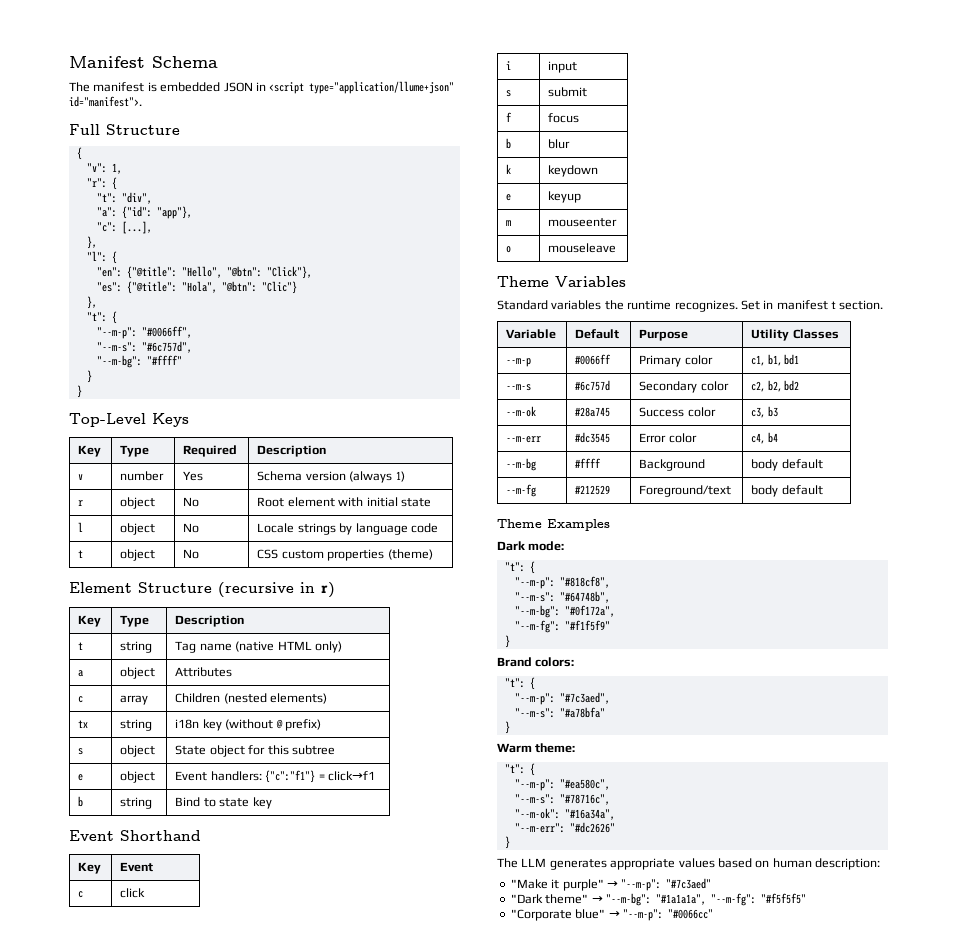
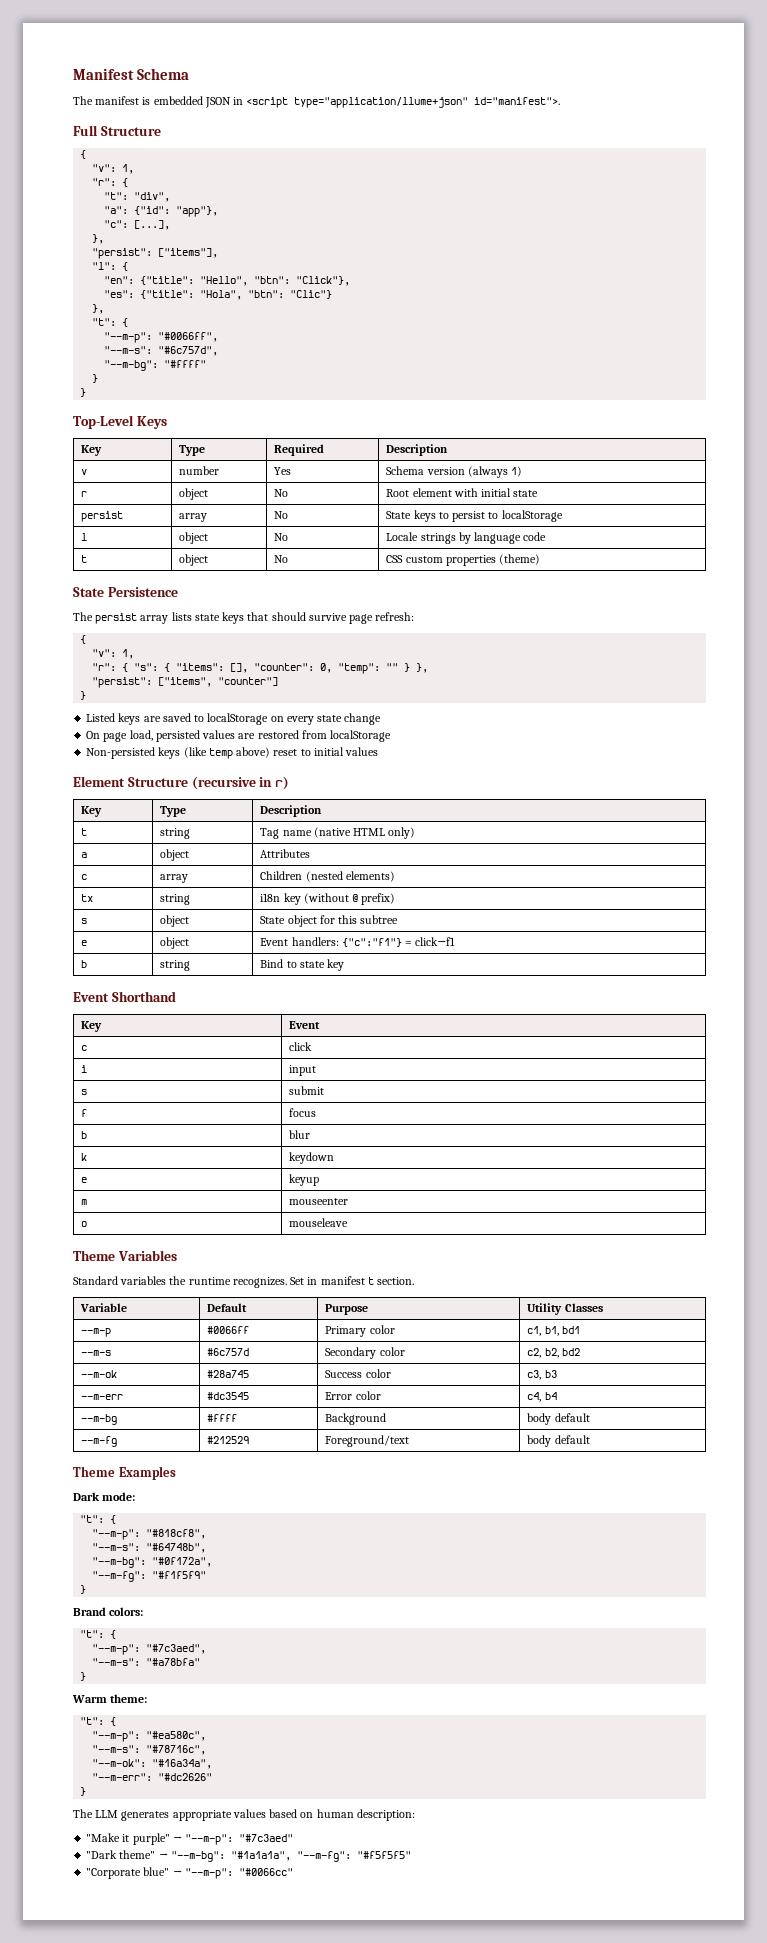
(97, 242) none -> [92,248,219,259] // "persist": ["items"],
[126,266,262,279] {"@title": "Hello", "@btn": -> [140,276,291,286] {"title": "Hello", "btn":
[126,281,257,294] {"@title": "Hola", "@btn": -> [140,290,285,300] {"title": "Hola", "btn":
(431, 502) none -> [81,511,124,522] [179,513,208,522] [274,511,289,519] [386,510,563,522] // persist | array | No | State keys to persist to localStorage
(433, 554) none -> [73,587,178,597] [73,612,415,624] [80,635,87,644] [92,649,135,659] [92,663,429,674] [92,677,279,688] [80,691,87,700] [86,713,382,725] [86,730,392,742] [86,747,379,759] // State Persistence // The persist array lists state keys that should survive page refresh: // { // "v": 1, // "r": { "s": { "items": [], "counter": 0, "temp": "" } }, // "persist": ["items", "counter"] // } // Listed keys are saved to localStorage on every state change // On page load, persisted values are restored from localStorage // Non-persisted keys (like temp above) reset to initial values

